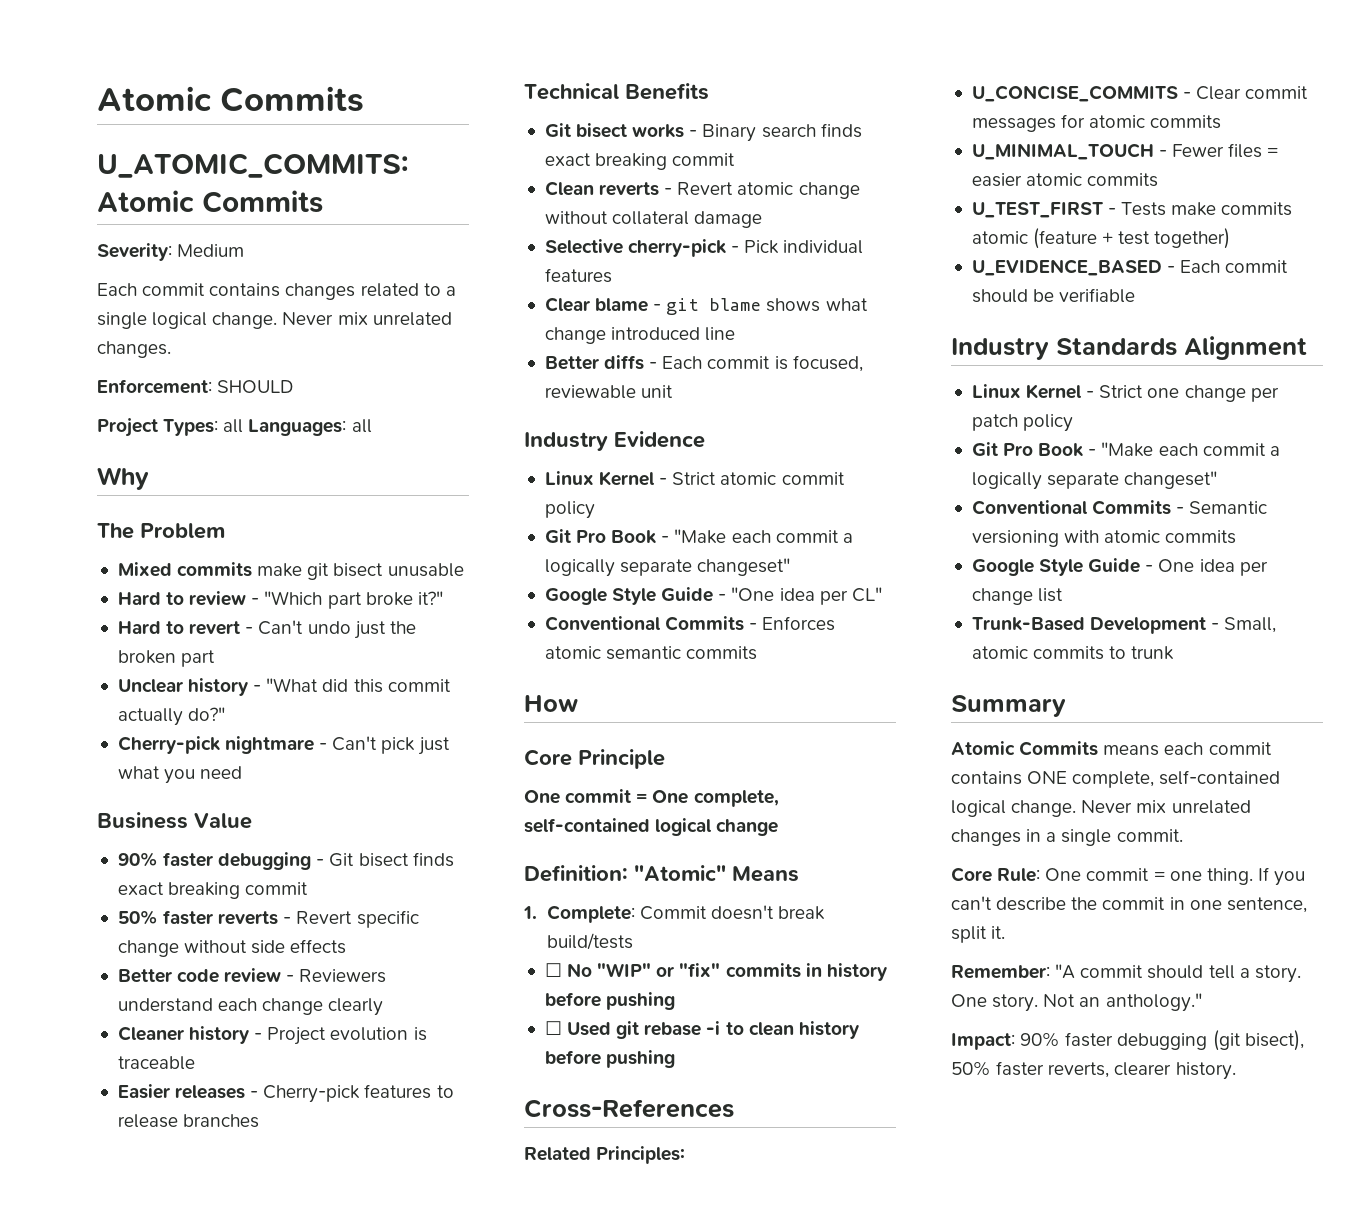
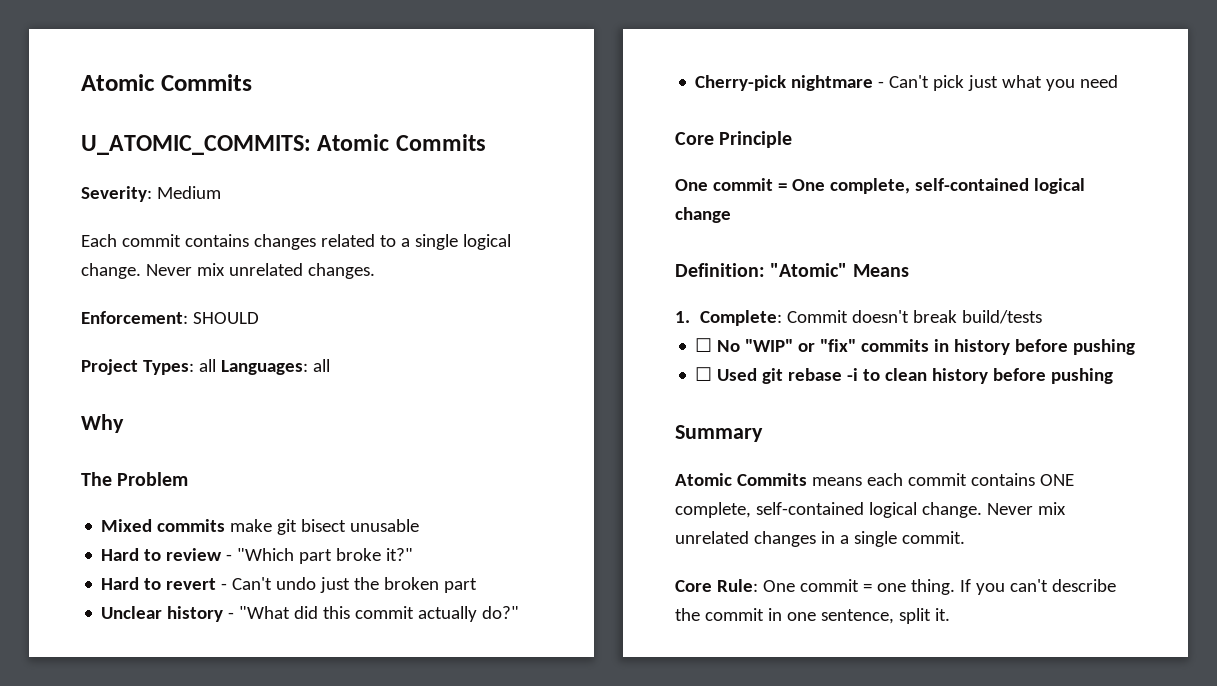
[97,812,252,829] [117,852,454,870] [117,882,309,899] [117,910,419,928] [117,939,347,957] [117,968,387,983] [117,998,384,1016] [117,1026,427,1045] [117,1056,195,1070] [117,1084,454,1103] [117,1114,260,1128] [524,83,709,100] [544,123,862,142] [544,153,736,170] [544,181,860,199] [544,211,763,228] [544,239,864,257] [544,268,612,283] [544,297,868,315] [544,327,736,344] [544,355,863,372] [544,385,674,399] [524,431,705,451] [544,471,845,486] [544,501,595,519] [544,529,853,544] [544,558,791,577] [544,587,882,605] [544,616,836,631] [544,646,758,660] [524,695,578,712] // Business Value // 90% faster debugging - Git bisect finds exact breaking commit // 50% faster reverts - Revert specific change without side effects // Better code review - Reviewers understand each change clearly // Cleaner history - Project evolution is traceable // Easier releases - Cherry-pick features to release branches // Technical Benefits // Git bisect works - Binary search finds exact breaking commit // Clean reverts - Revert atomic change without collateral damage // Selective cherry-pick - Pick individual features // Clear blame - git blame shows what change introduced line // Better diffs - Each commit is focused, reviewable unit // Industry Evidence // Linux Kernel - Strict atomic commit policy // Git Pro Book - "Make each commit a logically separate changeset" // Google Style Guide - "One idea per CL" // Conventional Commits - Enforces atomic semantic commits // How -> (1119, 81) none
[524,1099,734,1118] [524,1146,686,1164] [971,85,1309,102] [971,114,1222,132] [971,143,1279,160] [971,173,1159,187] [971,202,1293,218] [971,228,1231,249] [971,259,1289,276] [971,288,1136,303] [951,336,1307,360] [971,384,1279,402] [971,414,1074,432] [971,442,1280,457] [971,471,1218,490] [971,500,1268,515] [971,530,1237,547] [971,558,1268,576] [971,588,1064,605] [971,617,1277,634] [971,646,1175,660] // Cross-References // Related Principles: // U_CONCISE_COMMITS - Clear commit messages for atomic commits // U_MINIMAL_TOUCH - Fewer files = easier atomic commits // U_TEST_FIRST - Tests make commits atomic (feature + test together) // U_EVIDENCE_BASED - Each commit should be verifiable // Industry Standards Alignment // Linux Kernel - Strict one change per patch policy // Git Pro Book - "Make each commit a logically separate changeset" // Conventional Commits - Semantic versioning with atomic commits // Google Style Guide - One idea per change list // Trunk-Based Development - Small, atomic commits to trunk -> (1114, 376) none
[951,964,1301,983] [951,993,1202,1012] [951,1030,1304,1051] [951,1061,1236,1080] // Remember: "A commit should tell a story. One story. Not an anthology." // Impact: 90% faster debugging (git bisect), 50% faster reverts, clearer history. -> (950, 614) none

